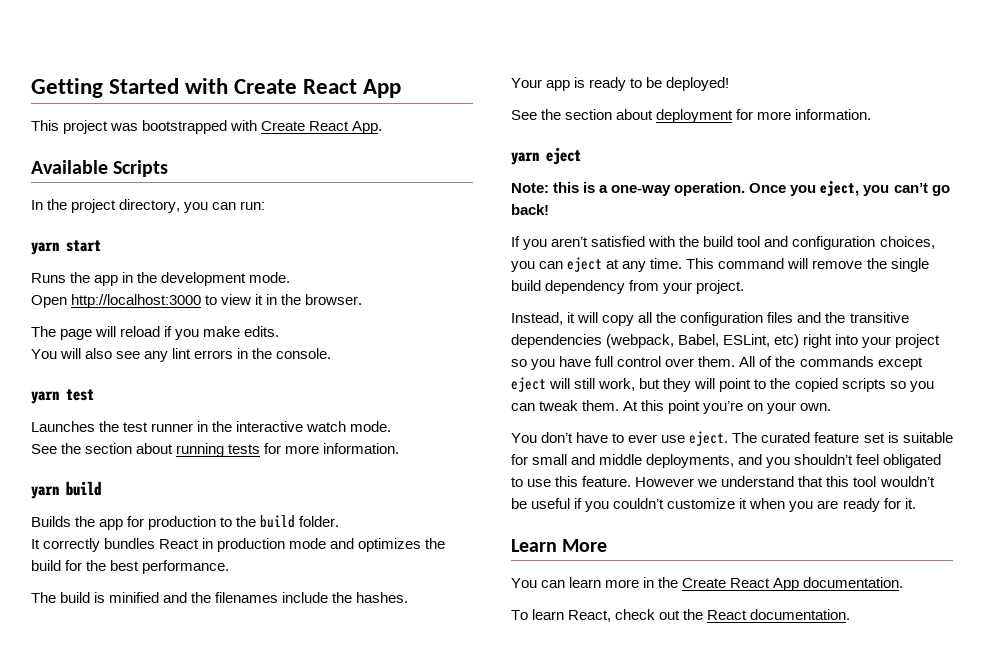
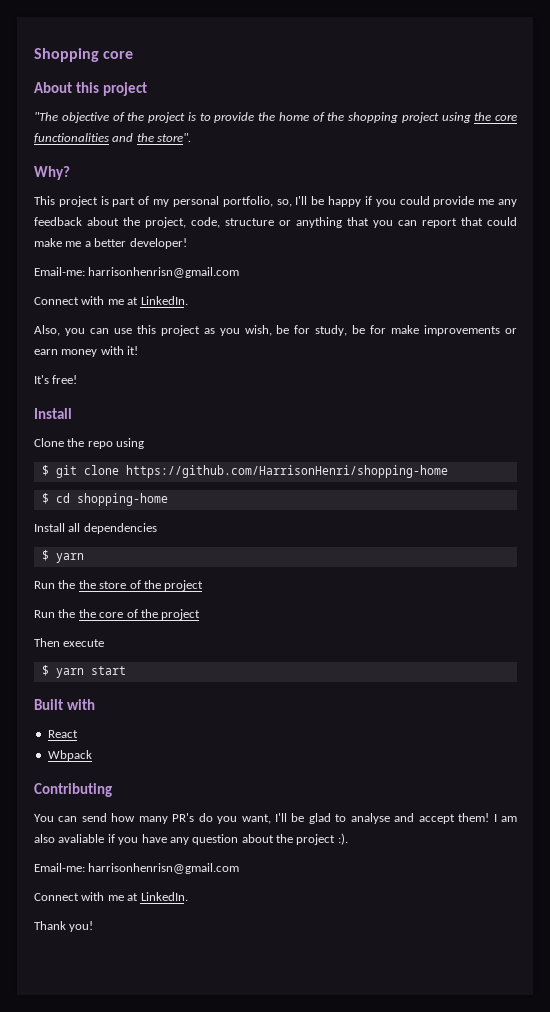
[31,78,402,98] [31,120,383,134] [31,160,169,177] [31,199,266,213] [31,240,101,255] [31,272,291,286] [31,294,363,308] [31,326,280,340] [31,348,332,362] [31,389,94,404] [31,421,392,432] [31,443,400,457] [31,481,101,499] [31,515,340,530] [31,538,446,552] [31,560,230,574] [31,592,409,603] [511,77,730,91] [511,109,872,123] [511,147,581,165] [511,181,950,196] [511,204,549,215] [511,236,935,250] [511,257,929,272] [511,280,745,294] [511,312,909,326] [511,334,941,348] [511,356,923,370] [511,377,934,392] [511,400,832,414] [511,431,953,446] [511,454,942,468] [511,476,935,487] [511,498,916,512] [511,539,608,552] [511,577,904,591] [511,609,851,622] Getting Started with Create React App // This project was bootstrapped with Create React App. // Available Scripts // In the project directory, you can run: // yarn start // Runs the app in the development mode. // Open http://localhost:3000 to view it in the browser. // The page will reload if you make edits. // You will also see any lint errors in the console. // yarn test // Launches the test runner in the interactive watch mode. // See the section about running tests for more information. // yarn build // Builds the app for production to the build folder. // It correctly bundles React in production mode and optimizes the build for the best performance. // The build is minified and the filenames include the hashes. // Your app is ready to be deployed! // See the section about deployment for more information. // yarn eject // Note: this is a one-way operation. Once you eject, you can’t go back! // If you aren’t satisfied with the build tool and configuration choices, you can eject at any time. This command will remove the single build dependency from your project. // Instead, it will copy all the configuration files and the transitive dependencies (webpack, Babel, ESLint, etc) right into your project so you have full control over them. All of the commands except eject will still work, but they will point to the copied scripts so you can tweak them. At this point you’re on your own. // You don’t have to ever use eject. The curated feature set is suitable for small and middle deployments, and you shouldn’t feel obligated to use this feature. However we understand that this tool wouldn’t be useful if you couldn’t customize it when you are ready for it. // Learn More // You can learn more in the Create React App documentation. // To learn React, check out the React documentation. -> [34,48,134,62] [34,82,147,96] [34,112,517,123] [34,133,192,143] [34,166,70,180] [34,196,517,207] [34,217,517,228] [34,238,187,249] [34,267,240,278] [34,296,188,305] [34,325,517,336] [34,346,139,357] [34,375,78,384] [34,408,72,419] [34,438,145,449] [41,465,448,478] [41,493,168,506] [34,523,157,534] [41,550,84,563] [34,580,204,591] [34,609,201,620] [34,638,105,647] [41,665,126,678] [34,699,95,710] [47,730,78,738] [47,750,92,761] [34,783,112,797] [34,813,518,824] [34,833,348,845] [34,863,240,874] [34,892,188,901] [34,921,94,932] Shopping core // About this project // "The objective of the project is to provide the home of the shopping project using the core functionalities and the store". // Why? // This project is part of my personal portfolio, so, I'll be happy if you could provide me any feedback about the project, code, structure or anything that you can report that could make me a better developer! // Email-me: harrisonhenrisn@gmail.com // Connect with me at LinkedIn. // Also, you can use this project as you wish, be for study, be for make improvements or earn money with it! // It's free! // Install // Clone the repo using // $ git clone https://github.com/HarrisonHenri/shopping-home // $ cd shopping-home // Install all dependencies // $ yarn // Run the the store of the project // Run the the core of the project // Then execute // $ yarn start // Built with // React // Wbpack // Contributing // You can send how many PR's do you want, I'll be glad to analyse and accept them! I am also avaliable if you have any question about the project :). // Email-me: harrisonhenrisn@gmail.com // Connect with me at LinkedIn. // Thank you!

